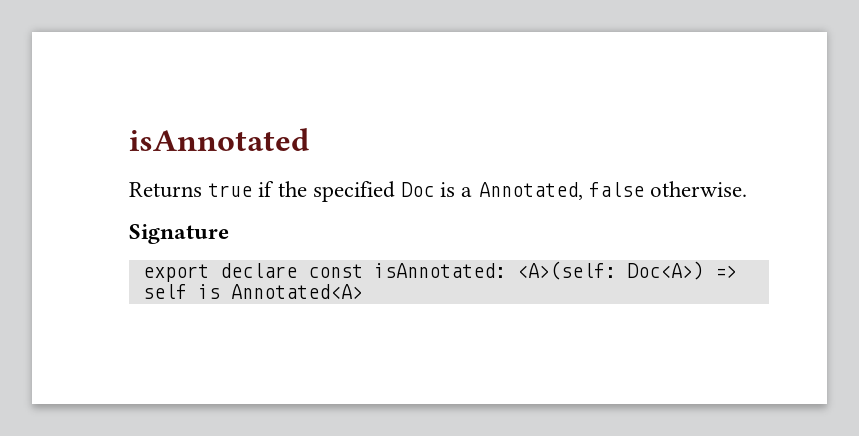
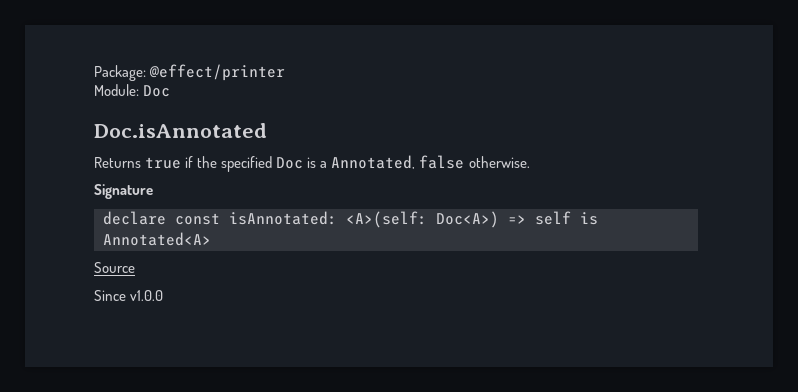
[129,128,309,151] isAnnotated -> [94,64,286,81] [94,84,171,97] [94,123,267,138] Package: @effect/printer // Module: Doc // Doc.isAnnotated
[142,264,209,282] export -> (153, 191) none
(363, 291) none -> [94,262,135,273] [94,290,164,301] // Source // Since v1.0.0

